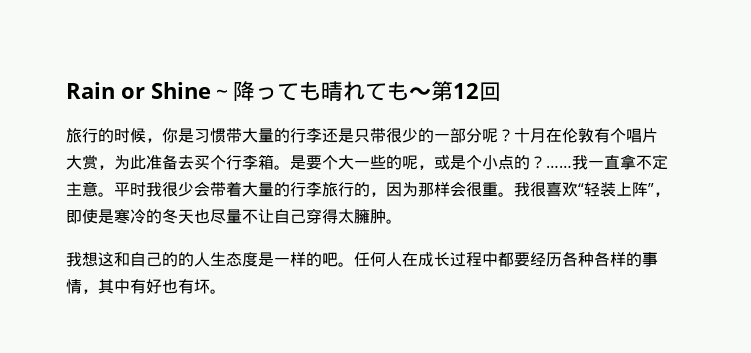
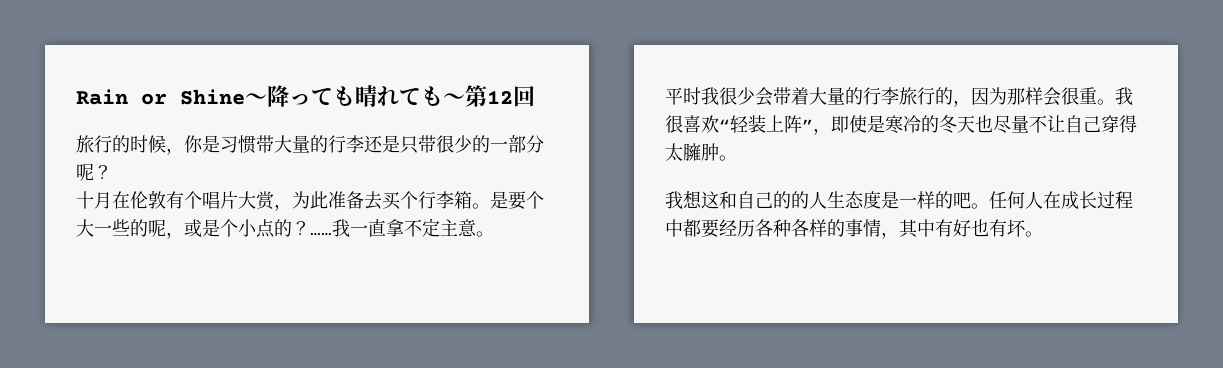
(514, 135) none -> (112, 172) //
(114, 194) none -> (494, 234) //

